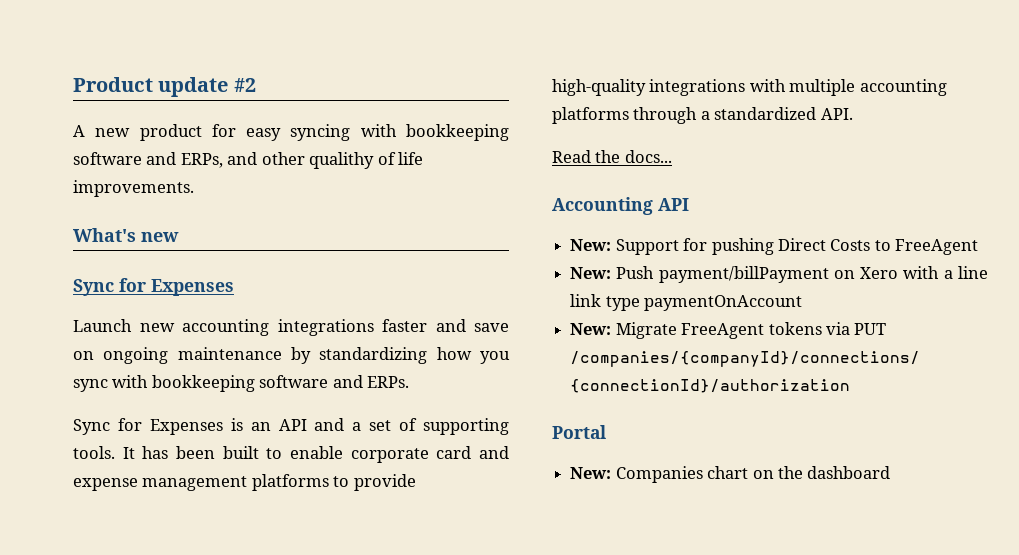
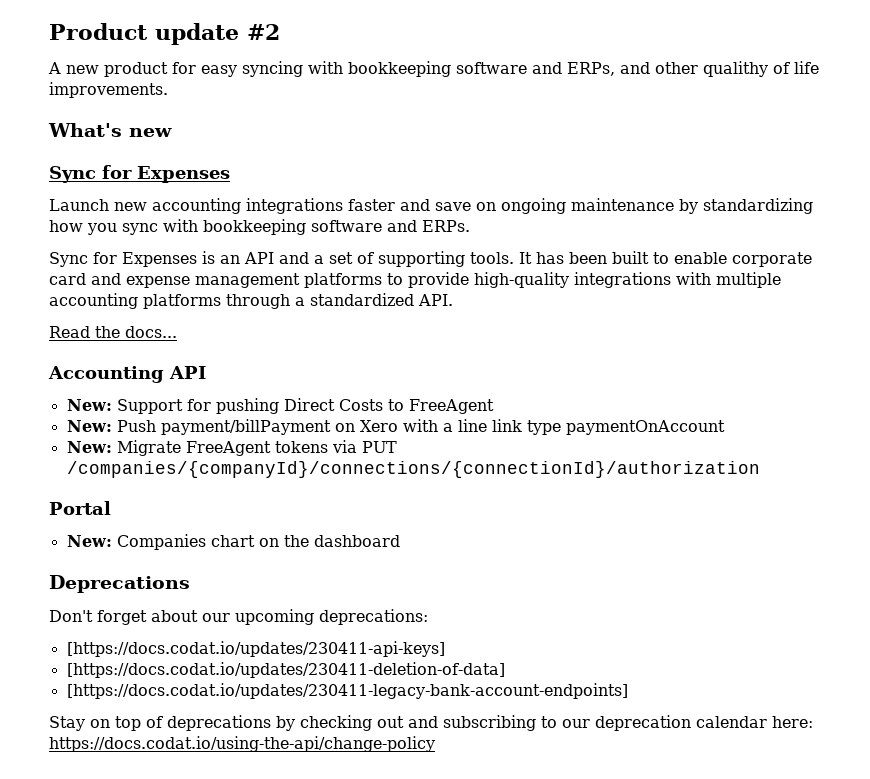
(891, 472) none -> [49,575,190,593] [49,609,428,625] [66,641,445,657] [66,662,505,678] [66,683,628,699] [49,715,813,731] [49,736,435,752] // Deprecations // Don't forget about our upcoming deprecations: // [https://docs.codat.io/updates/230411-api-keys] // [https://docs.codat.io/updates/230411-deletion-of-data] // [https://docs.codat.io/updates/230411-legacy-bank-account-endpoints] // Stay on top of deprecations by checking out and subscribing to our deprecation calendar here: https://docs.codat.io/using-the-api/change-policy

